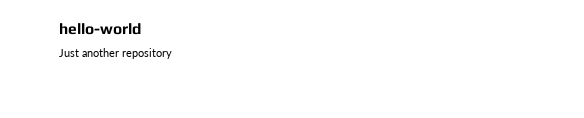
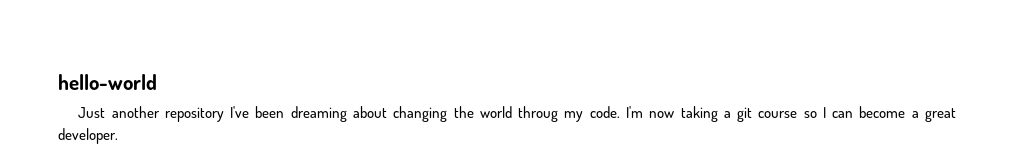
(172, 53) none -> [230,106,957,122] [58,128,118,144] I've been dreaming about changing the world throug my code. I'm now taking a git course so I can become a great developer.

